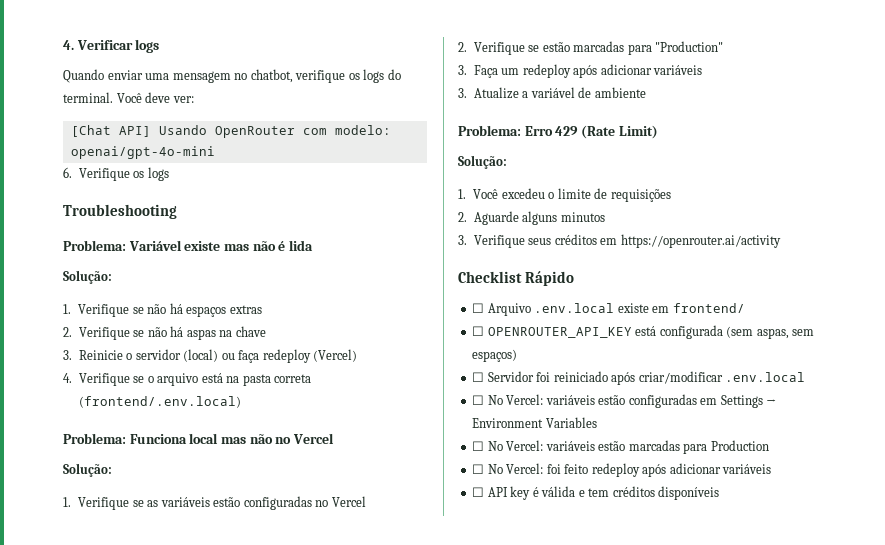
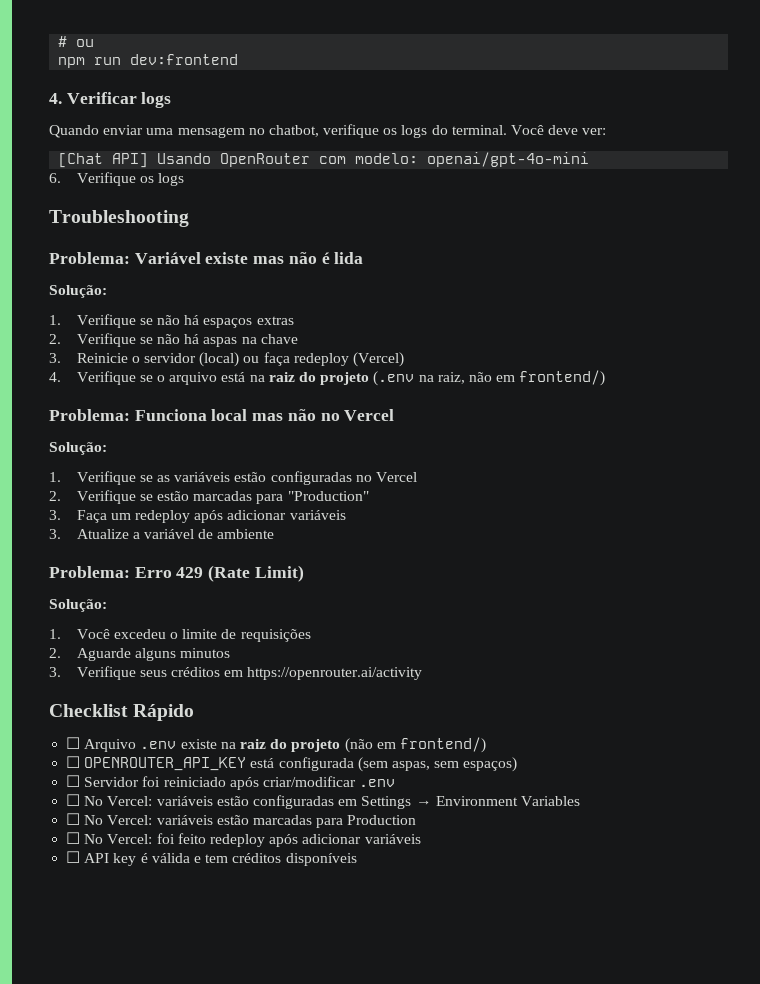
(63, 45) none -> [58,36,95,47] [58,54,239,68] # ou // npm run dev:frontend //
[242,374,312,386] [78,396,241,408] pasta correta (frontend/.env.local) -> [268,370,606,386] raiz do projeto (.env na raiz, não em frontend/)
[534,303,745,313] .env.local existe em frontend/ -> [140,737,486,753] .env existe na raiz do projeto (não em frontend/)
[725,372,806,382] .env.local -> [359,779,396,787] .env

